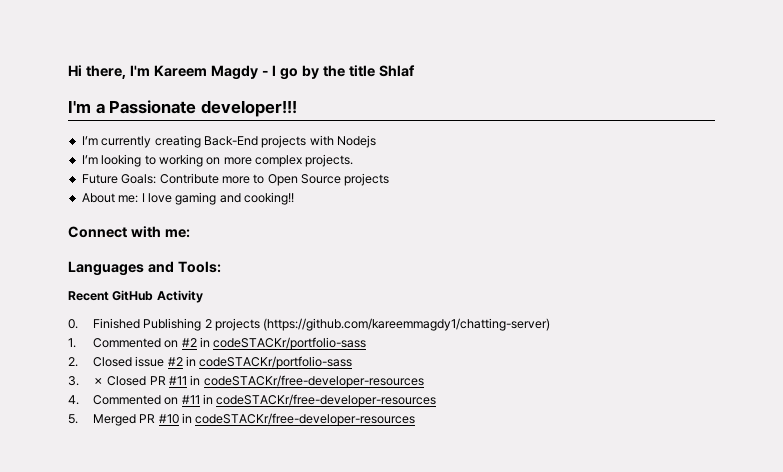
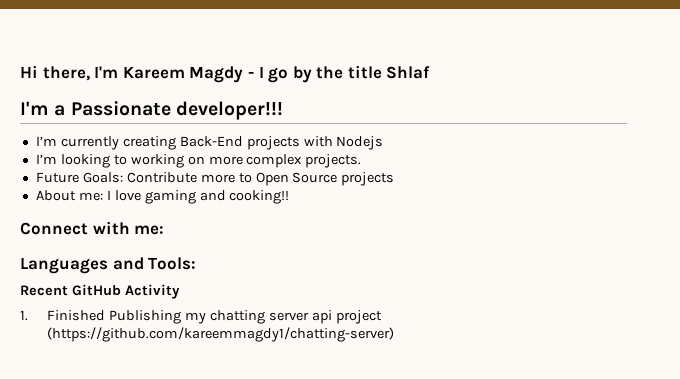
[68,319,78,329] 0. -> [20,310,28,321] 1.
[204,318,551,331] [68,337,367,350] [68,356,353,369] [68,375,424,388] [68,394,437,407] [68,413,416,426] 2 projects (https://github.com/kareemmagdy1/chatting-server) // 1. Commented on #2 in codeSTACKr/portfolio-sass // 2. Closed issue #2 in codeSTACKr/portfolio-sass // 3. ✗ Closed PR #11 in codeSTACKr/free-developer-resources // 4. Commented on #11 in codeSTACKr/free-developer-resources // 5. Merged PR #10 in codeSTACKr/free-developer-resources -> [184,310,382,324] [47,327,395,342] my chatting server api project (https://github.com/kareemmagdy1/chatting-server)

